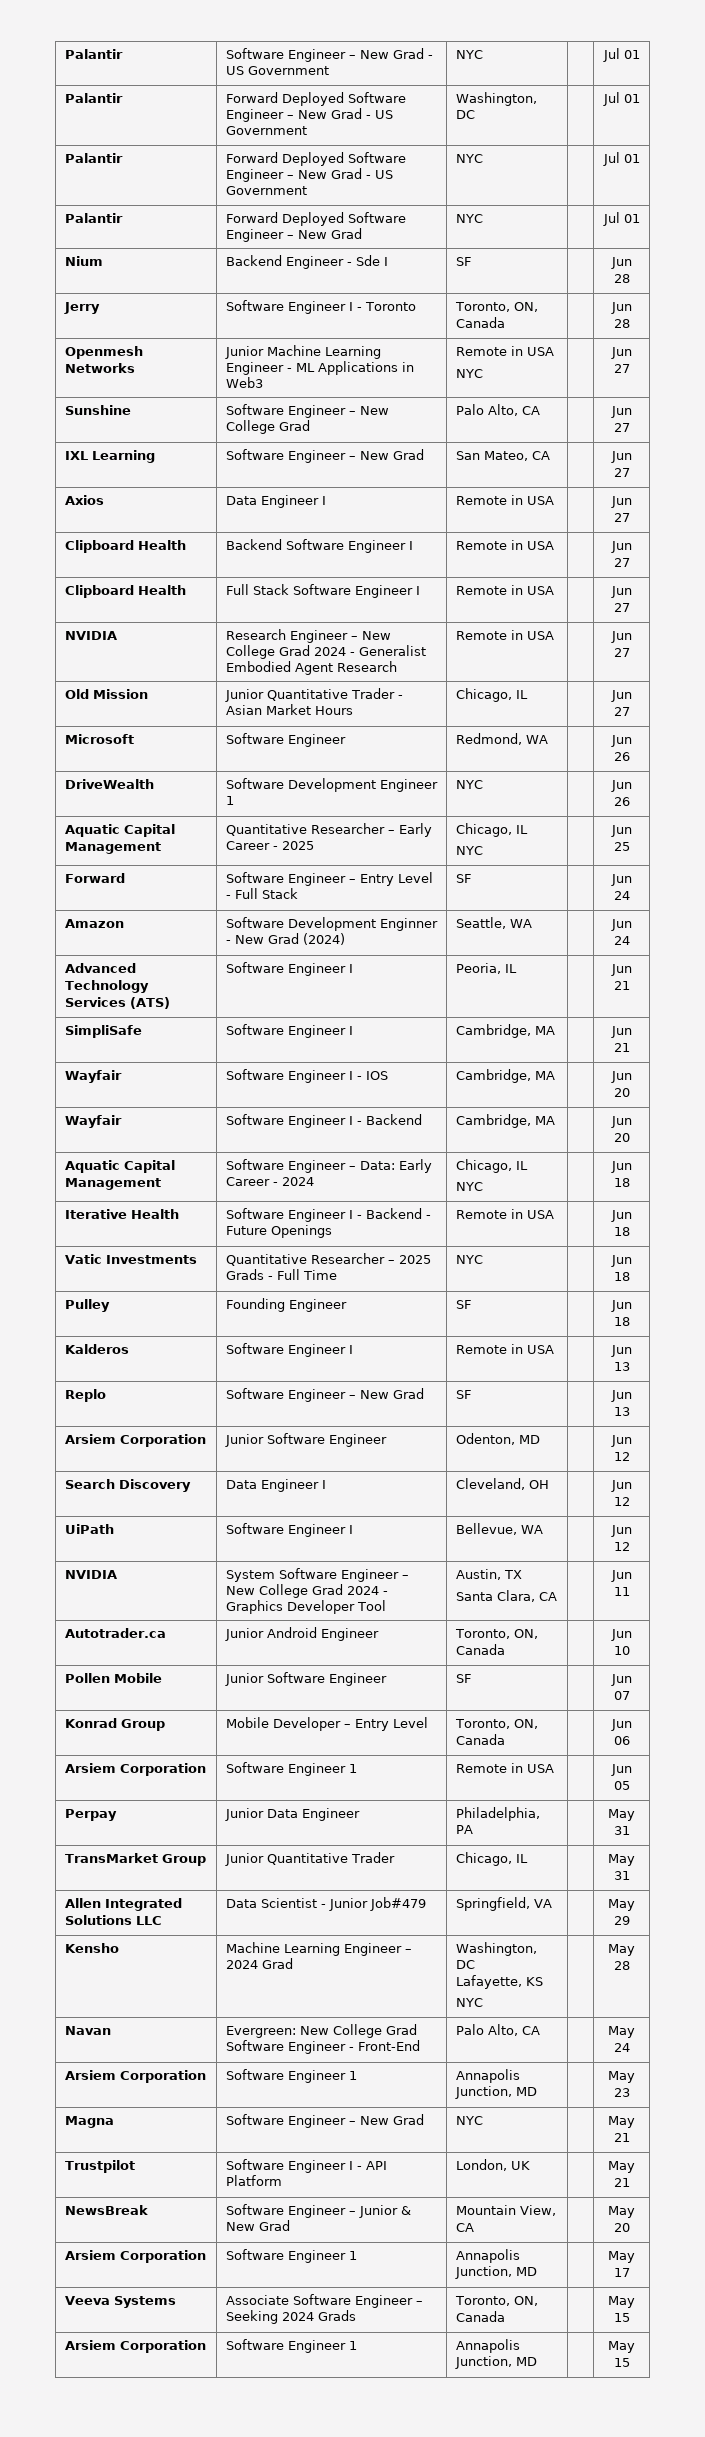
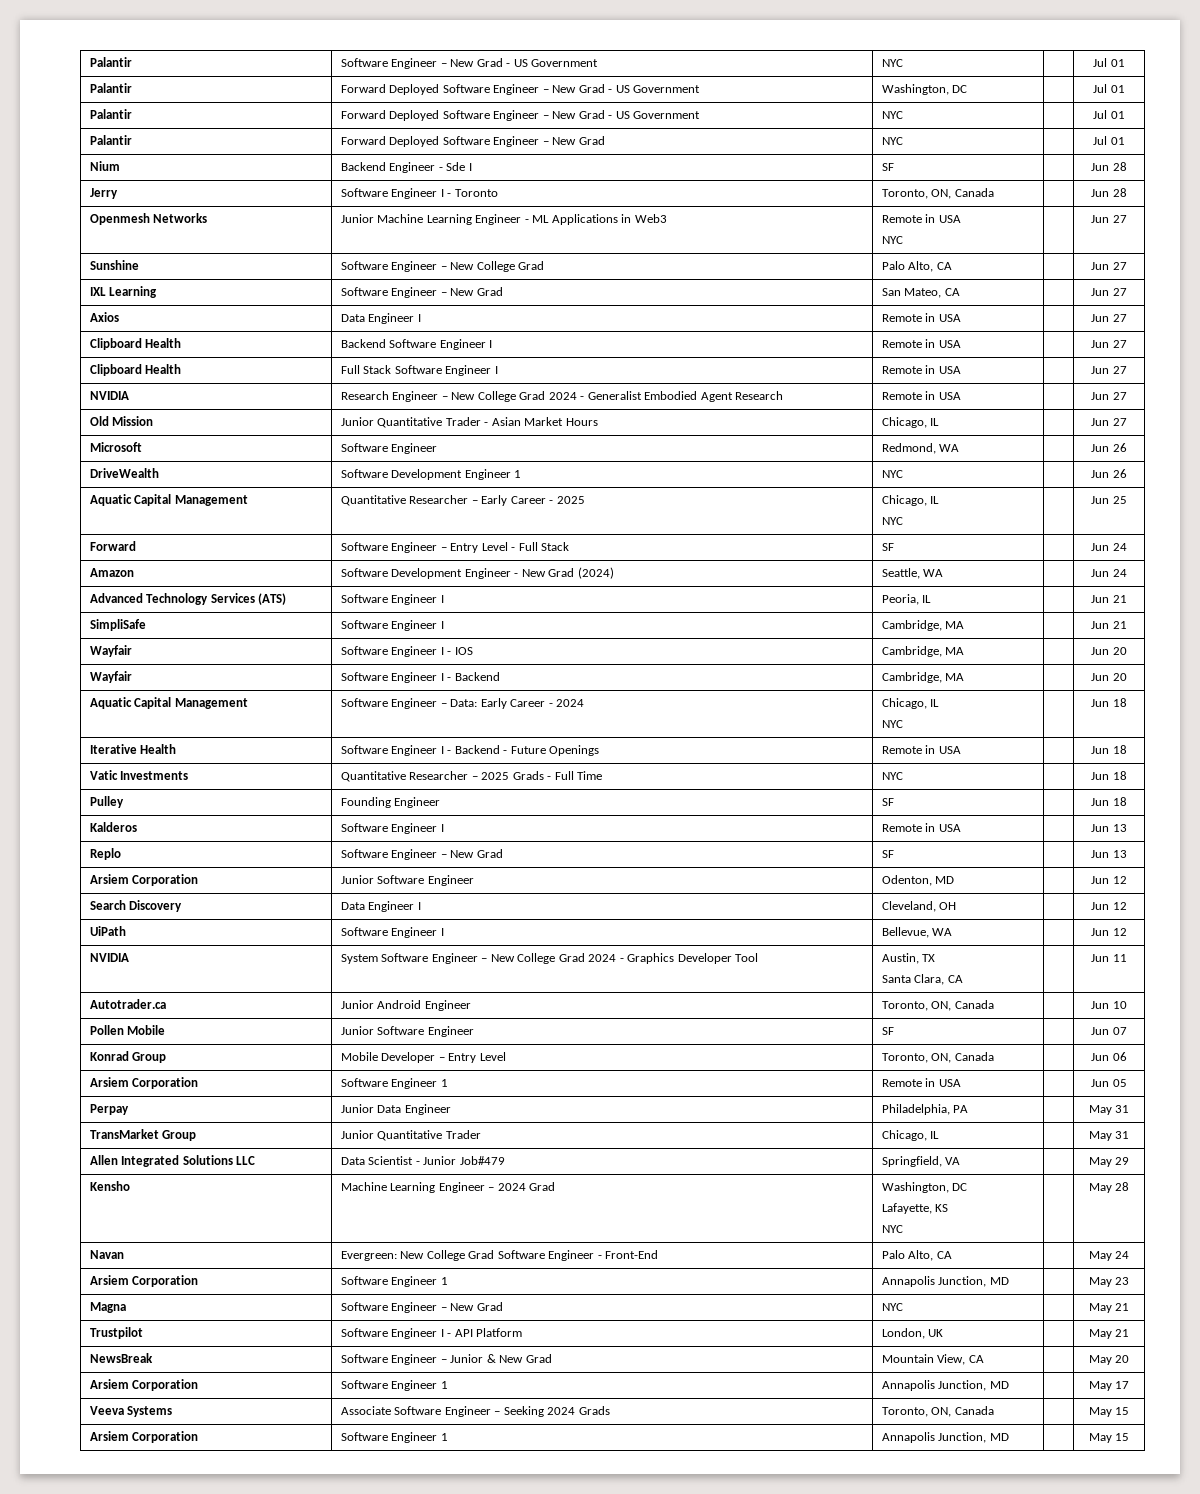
[379,918,438,931] Enginner -> [464,568,511,579] Engineer

